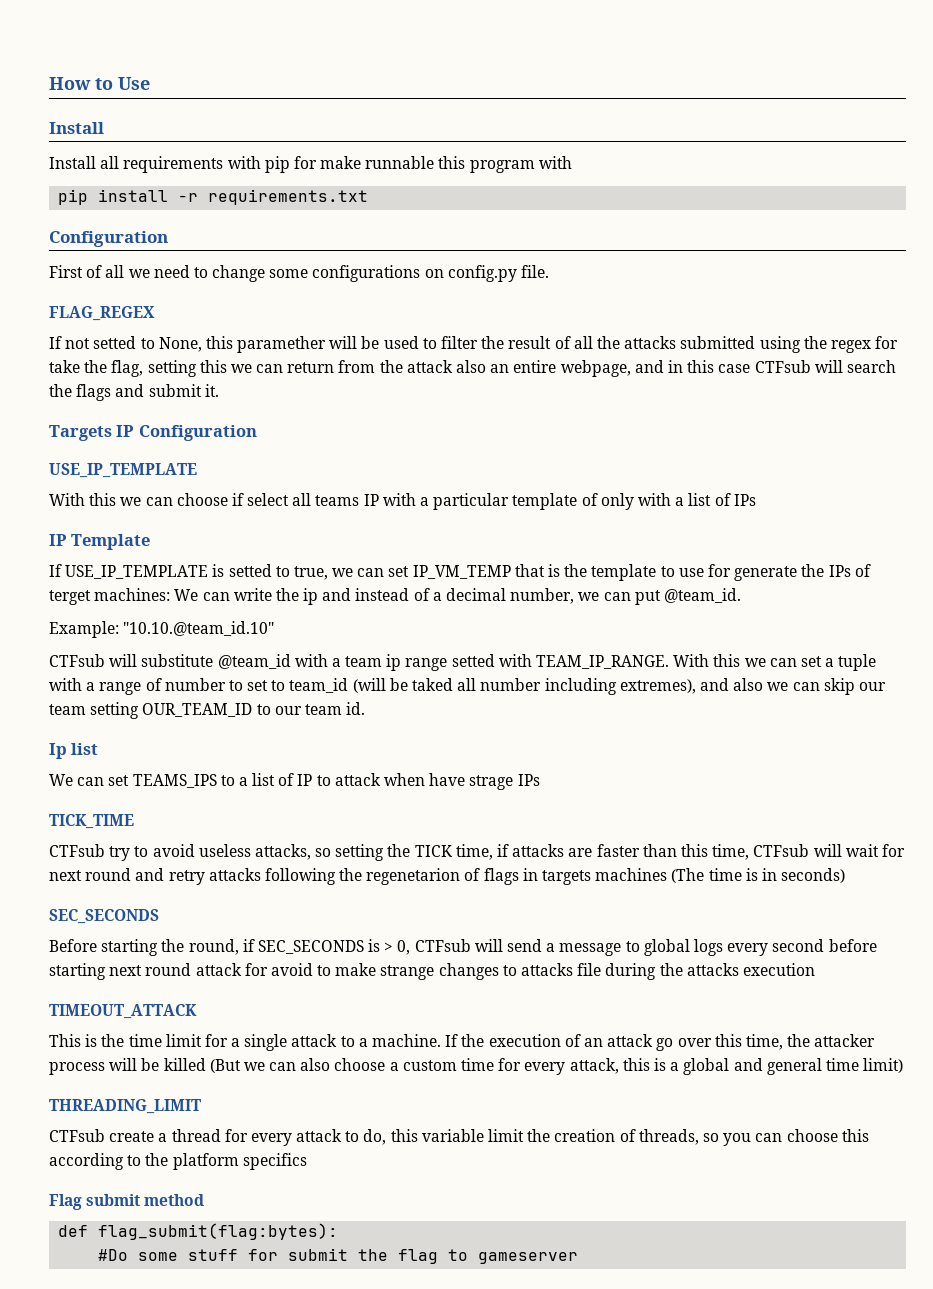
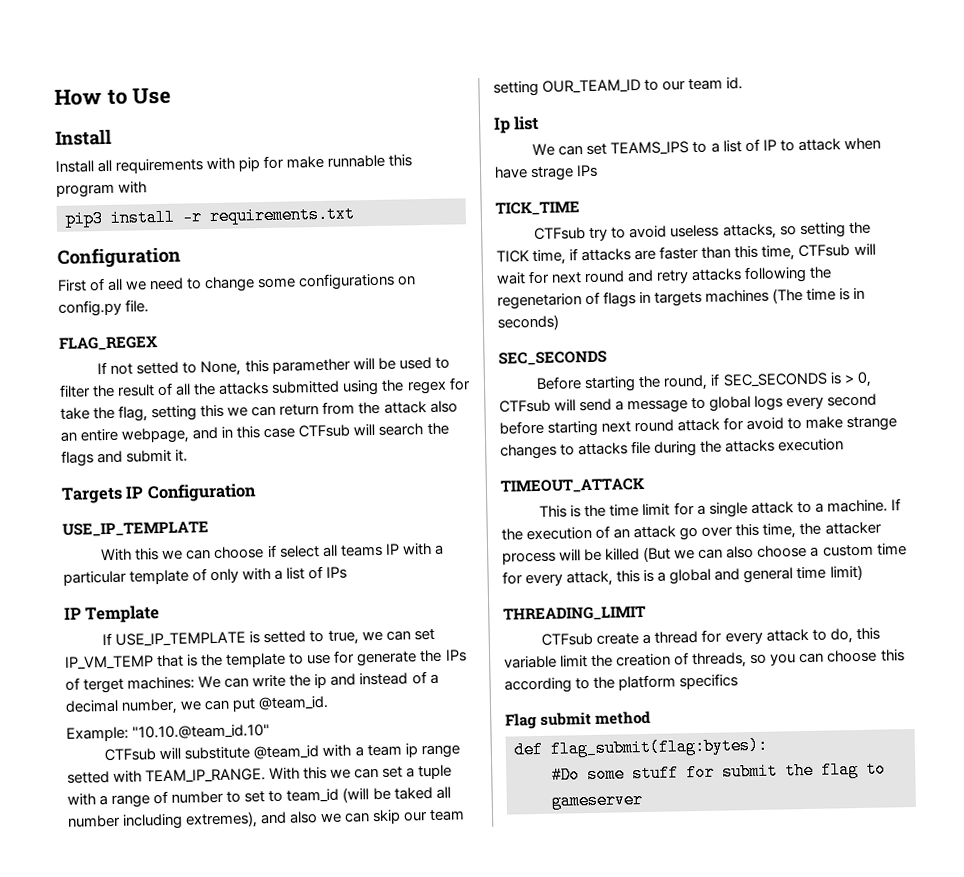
[58,189,89,205] pip -> [65,210,103,228] pip3

